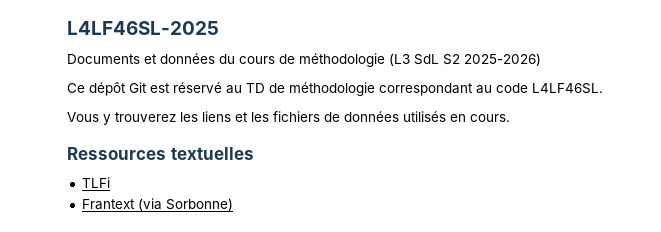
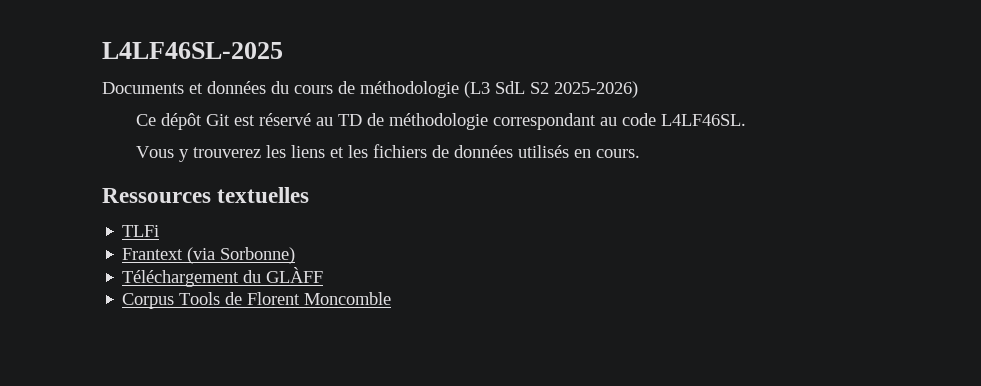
(233, 204) none -> [122,267,324,287] [122,292,392,309] // Téléchargement du GLÀFF // Corpus Tools de Florent Moncomble

